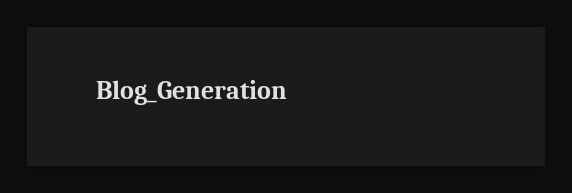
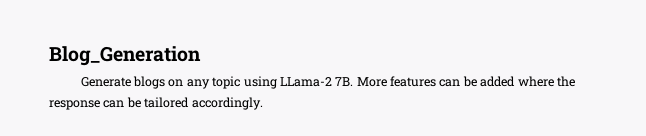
(287, 92) none -> [80,76,575,89] [49,97,263,110] // Generate blogs on any topic using LLama-2 7B. More features can be added where the response can be tailored accordingly.

